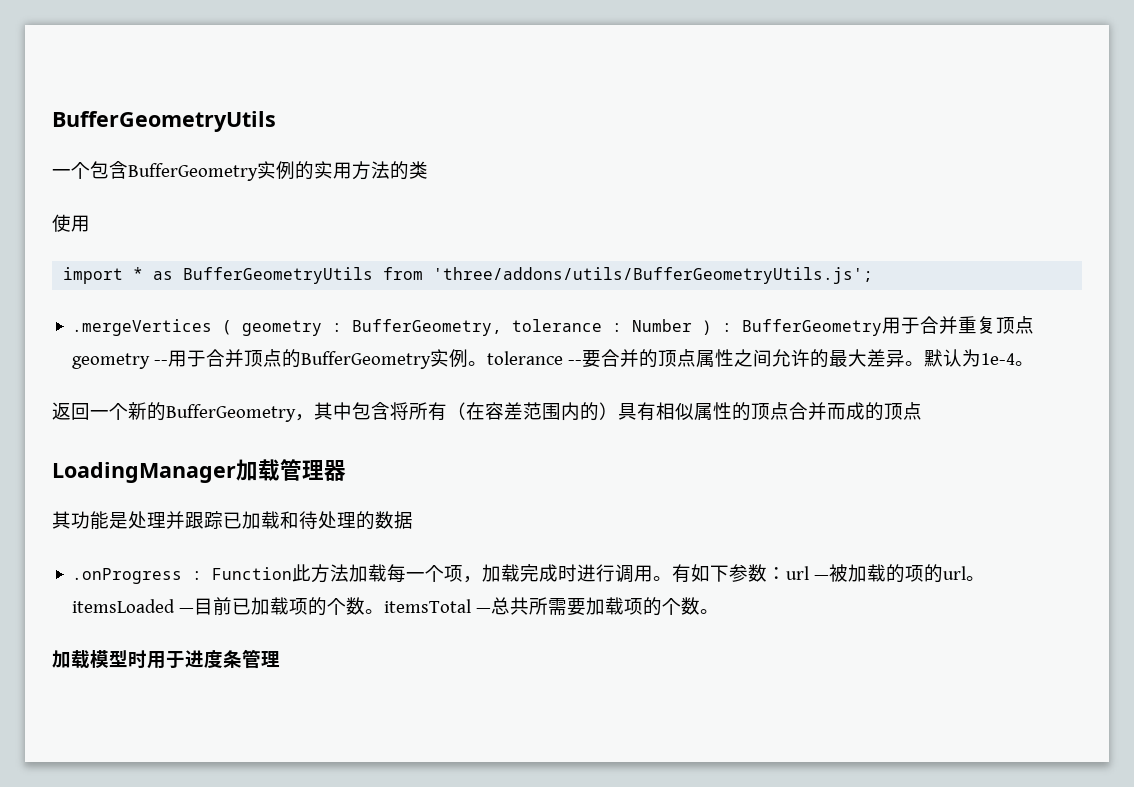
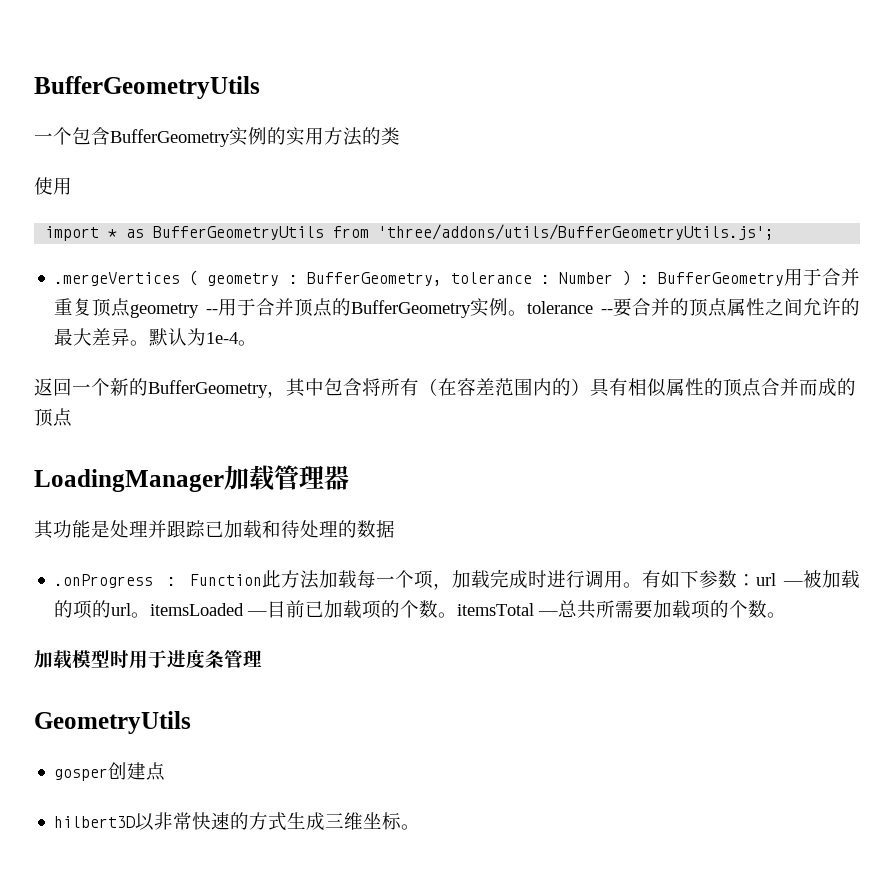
(280, 659) none -> [34,711,191,734] [54,762,166,781] [54,812,421,831] // GeometryUtils // gosper创建点 // hilbert3D以非常快速的方式生成三维坐标。

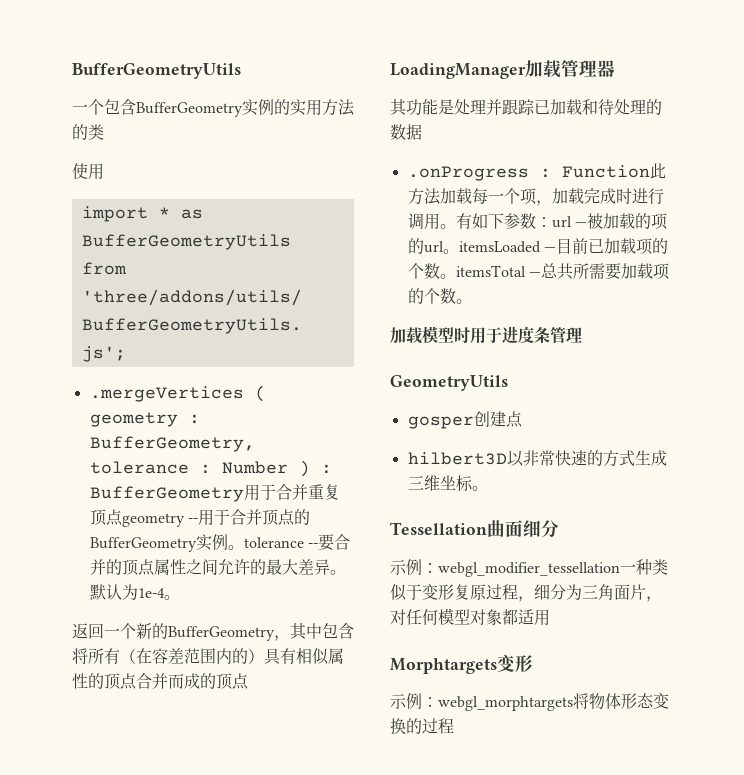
(421, 827) none -> [390,520,559,538] [390,559,668,577] [390,584,662,602] [390,608,550,626] [390,654,533,674] [390,693,669,711] [390,718,454,735] // Tessellation曲面细分 // 示例：webgl_modifier_tessellation一种类似于变形复原过程，细分为三角面片，对任何模型对象都适用 // Morphtargets变形 // 示例：webgl_morphtargets将物体形态变换的过程

